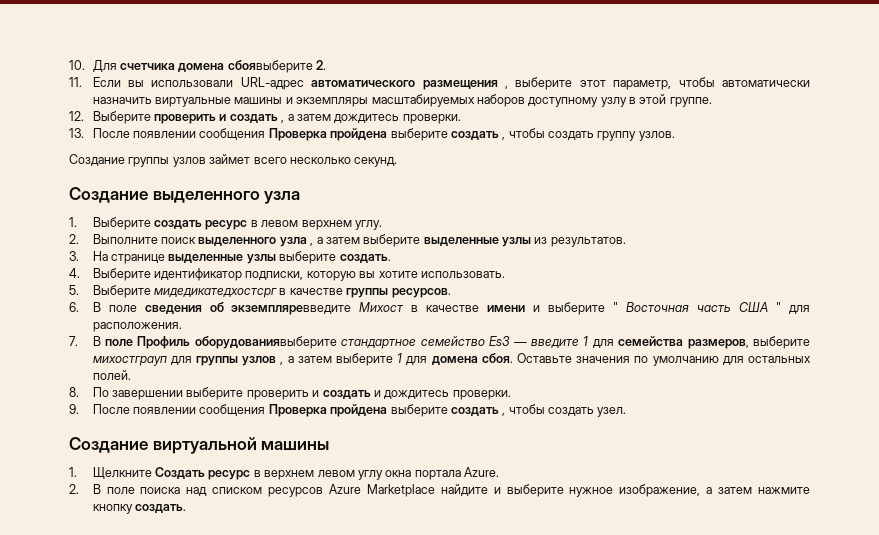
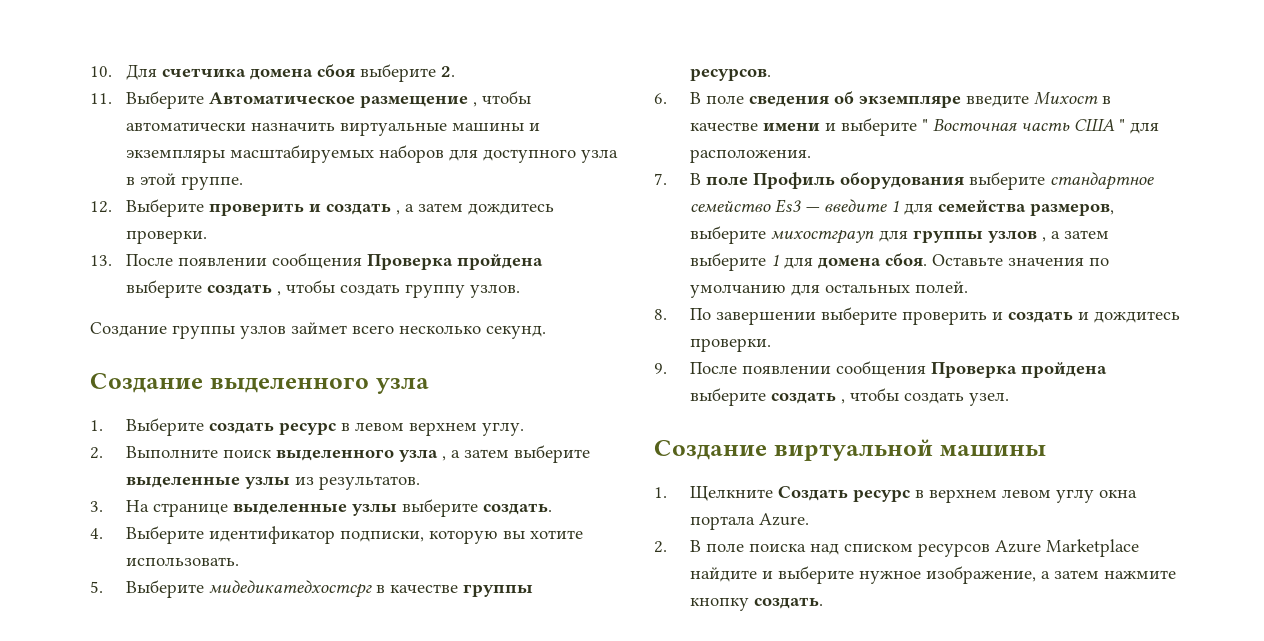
[227,60,313,73] сбоявыберите -> [316,64,436,82] сбоя выберите
[92,77,672,90] Если вы использовали URL-адрес автоматического размещения , выберите этот параметр, -> [125,91,477,109] Выберите Автоматическое размещение ,
[528,97,627,107] доступному узлу -> [448,149,618,163] для доступного узла
[231,305,352,315] экземпляревведите -> [858,95,1029,108] экземпляре введите
[194,336,337,349] оборудованиявыберите -> [839,172,1045,190] оборудования выберите

